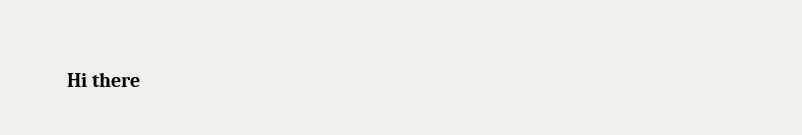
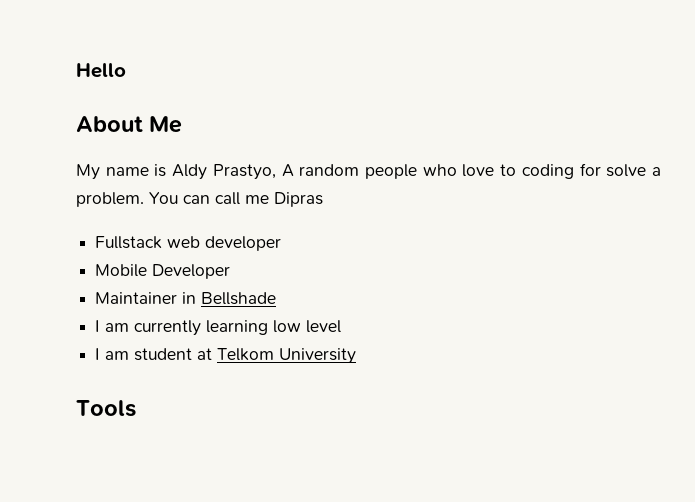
[67,72,141,87] Hi there -> [76,63,126,78] [76,116,183,133] [76,163,661,180] [76,192,323,207] [95,236,282,251] [95,264,231,279] [95,292,277,305] [95,320,342,336] [95,348,357,364] [76,400,136,417] Hello // About Me // My name is Aldy Prastyo, A random people who love to coding for solve a problem. You can call me Dipras // Fullstack web developer // Mobile Developer // Maintainer in Bellshade // I am currently learning low level // I am student at Telkom University // Tools

